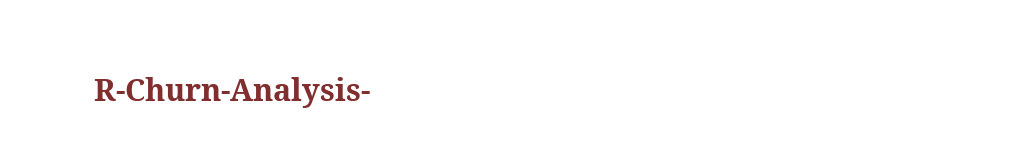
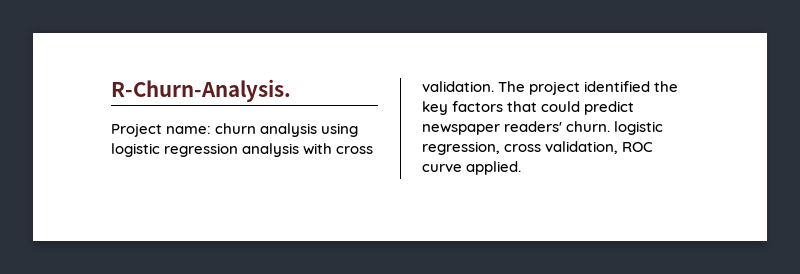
[94,77,370,108] R-Churn-Analysis- -> [111,79,291,102] [111,123,359,137] [111,143,374,157] [422,81,679,95] [422,101,635,115] [422,121,664,135] [422,141,654,155] [422,161,522,175] R-Churn-Analysis. // Project name: churn analysis using logistic regression analysis with cross validation. The project identified the key factors that could predict newspaper readers' churn. logistic regression, cross validation, ROC curve applied.

